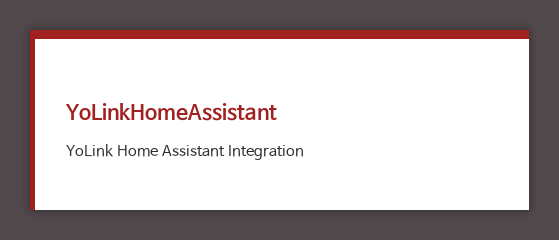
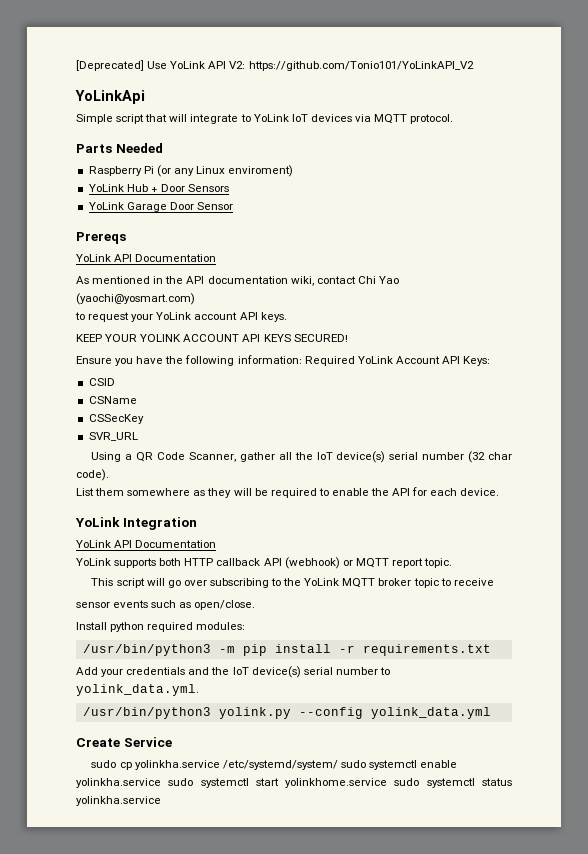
[65,103,277,121] [66,144,304,160] YoLinkHomeAssistant // YoLink Home Assistant Integration -> [76,60,474,71] [75,90,145,104] [76,114,454,124] [76,143,163,153] [88,165,294,177] [88,184,230,192] [88,202,233,212] [76,232,126,244] [76,254,217,262] [76,276,399,286] [76,293,195,305] [75,312,287,322] [76,334,348,342] [76,355,491,366] [88,378,115,386] [88,396,137,404] [88,414,144,424] [88,432,138,441] [91,451,512,463] [76,469,109,481] [76,487,500,498] [75,517,197,530] [76,540,217,548] [76,557,453,569] [91,578,494,588] [76,600,256,610] [76,622,246,632] [82,644,491,656] [76,666,390,678] [76,684,199,696] [82,707,491,719] [76,737,172,747] [91,760,458,770] [76,778,512,788] [76,796,161,806] [Deprecated] Use YoLink API V2: https://github.com/Tonio101/YoLinkAPI_V2 // YoLinkApi // Simple script that will integrate to YoLink IoT devices via MQTT protocol. // Parts Needed // Raspberry Pi (or any Linux enviroment) // YoLink Hub + Door Sensors // YoLink Garage Door Sensor // Prereqs // YoLink API Documentation // As mentioned in the API documentation wiki, contact Chi Yao (yaochi@yosmart.com) // to request your YoLink account API keys. // KEEP YOUR YOLINK ACCOUNT API KEYS SECURED! // Ensure you have the following information: Required YoLink Account API Keys: // CSID // CSName // CSSecKey // SVR_URL // Using a QR Code Scanner, gather all the IoT device(s) serial number (32 char code). // List them somewhere as they will be required to enable the API for each device. // YoLink Integration // YoLink API Documentation // YoLink supports both HTTP callback API (webhook) or MQTT report topic. // This script will go over subscribing to the YoLink MQTT broker topic to receive // sensor events such as open/close. // Install python required modules: // /usr/bin/python3 -m pip install -r requirements.txt // Add your credentials and the IoT device(s) serial number to yolink_data.yml. // /usr/bin/python3 yolink.py --config yolink_data.yml // Create Service // sudo cp yolinkha.service /etc/systemd/system/ sudo systemctl enable yolinkha.service sudo systemctl start yolinkhome.service sudo systemctl status yolinkha.service

